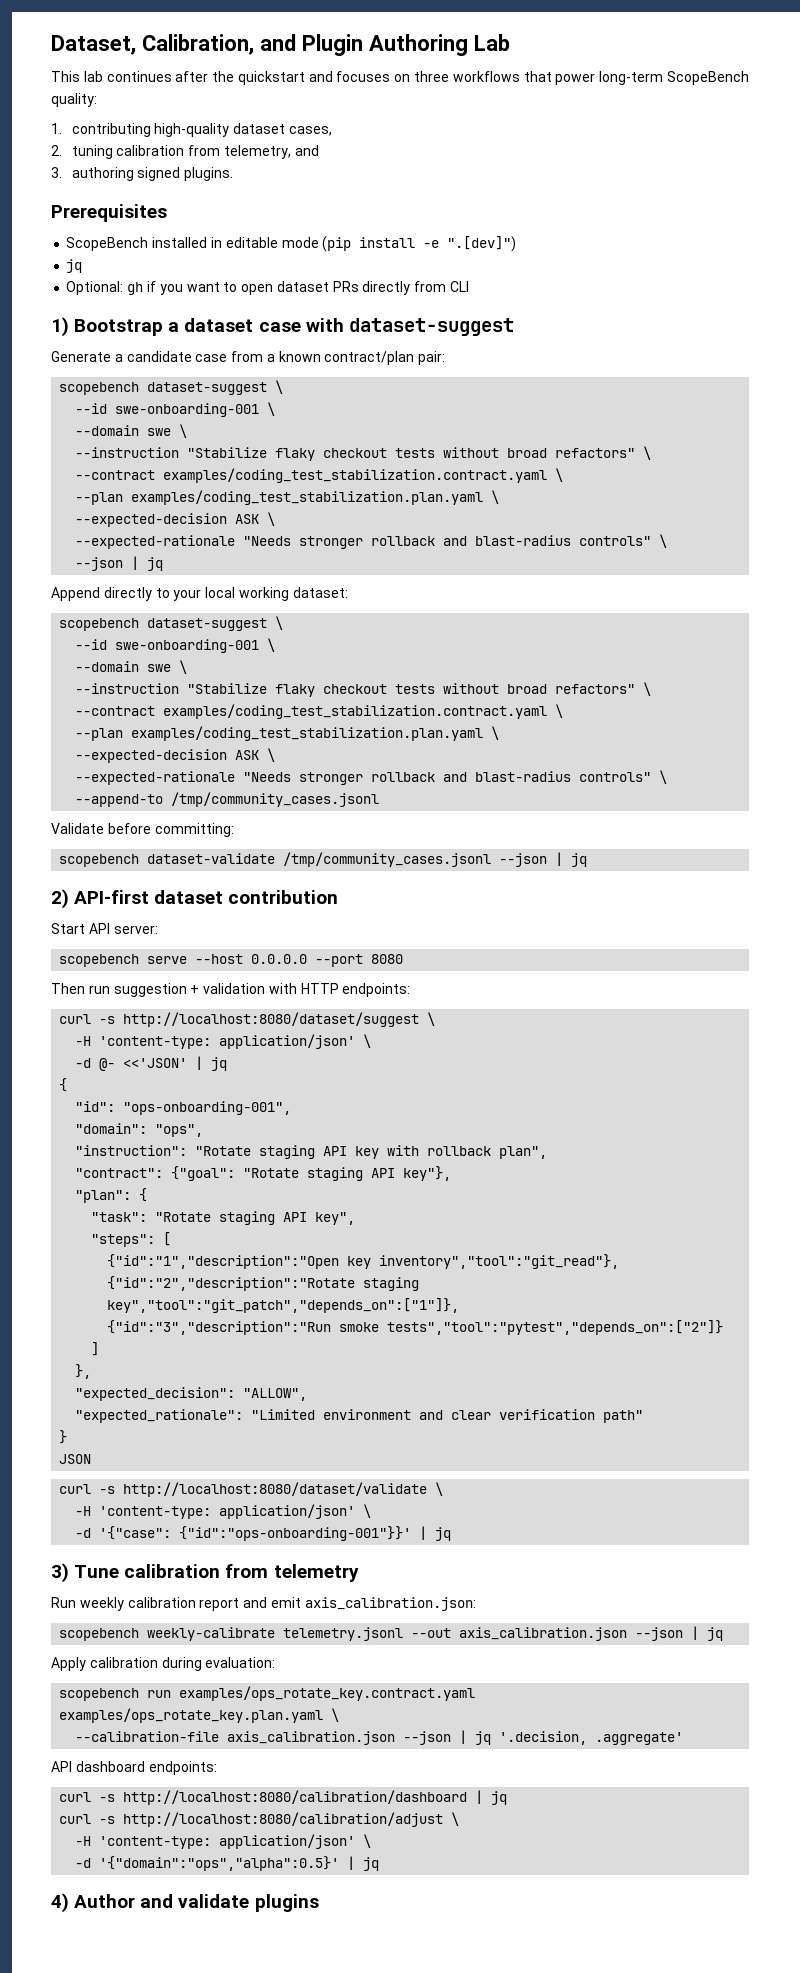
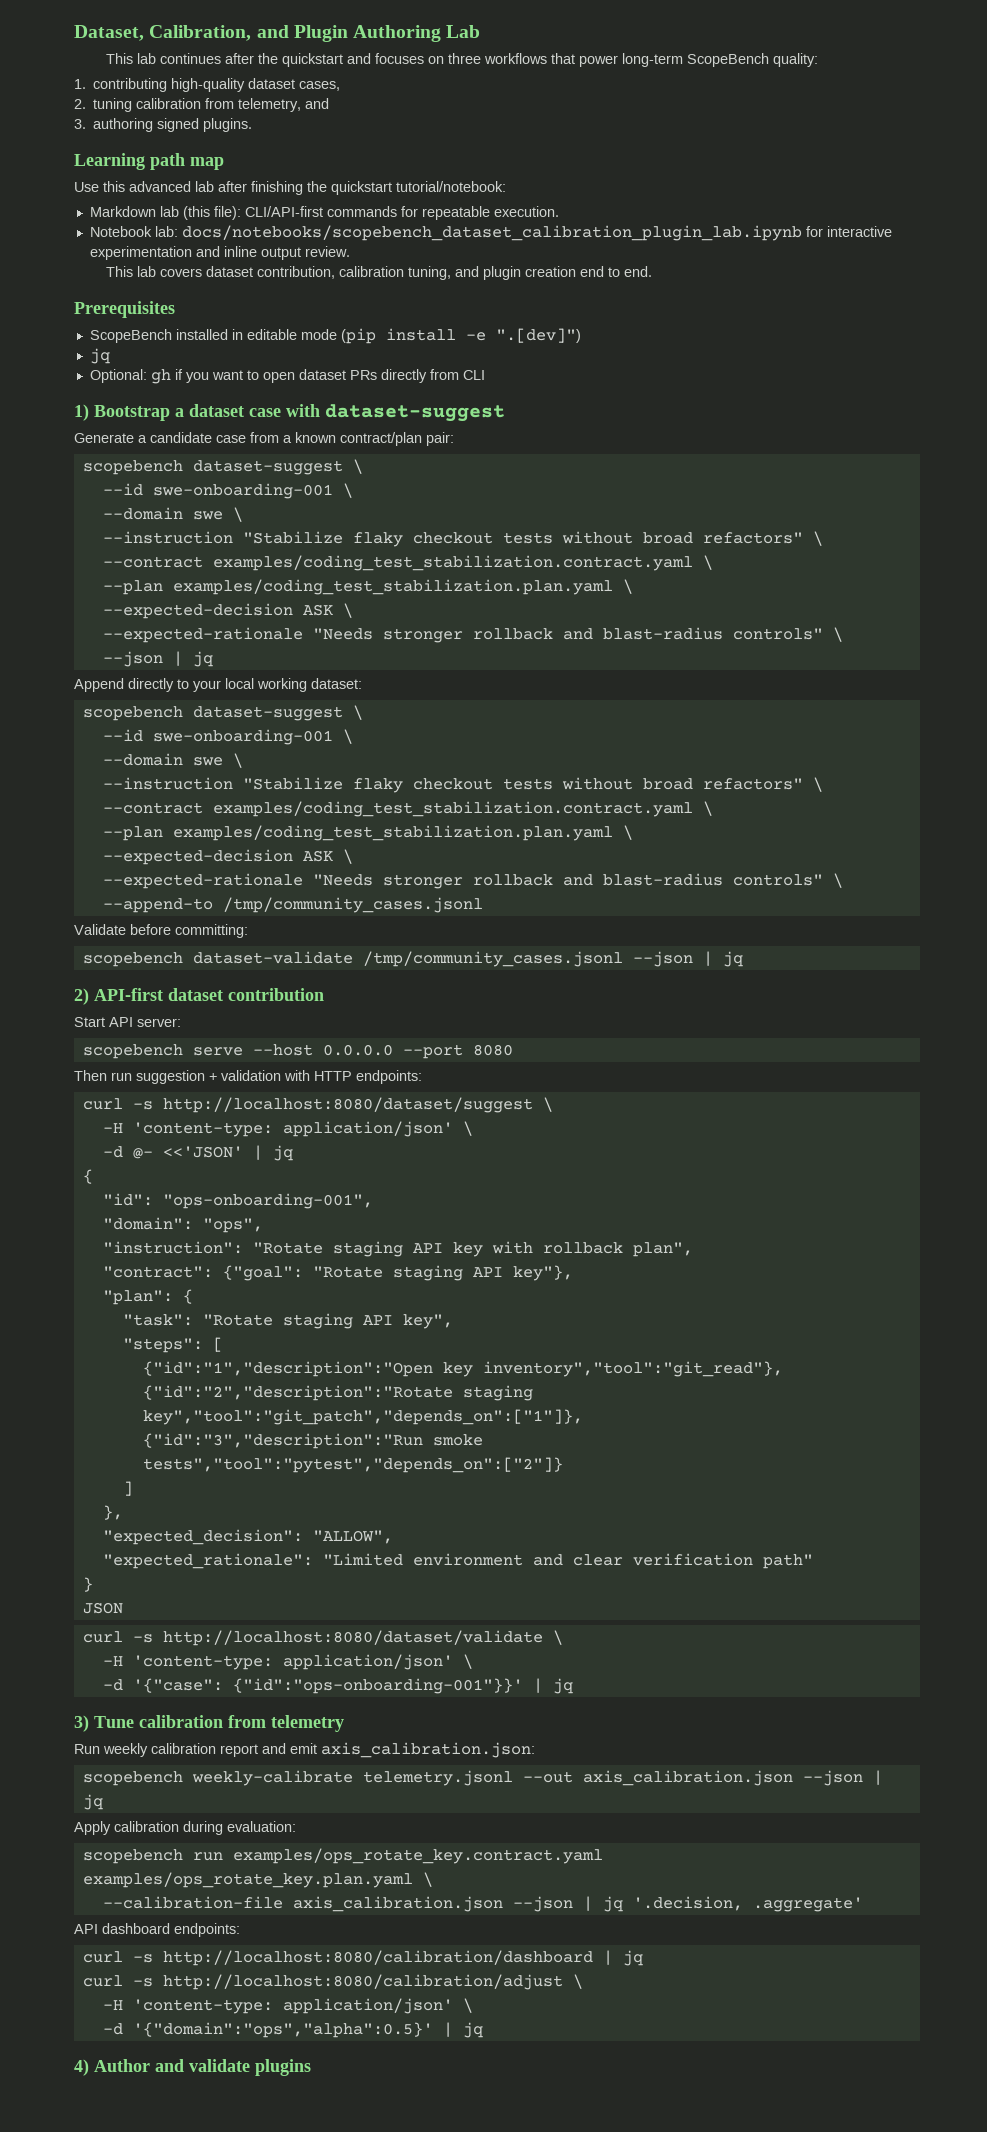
(234, 174) none -> [74,153,224,170] [74,181,506,195] [89,206,559,220] [89,225,892,241] [89,246,350,260] [105,266,652,280] // Learning path map // Use this advanced lab after finishing the quickstart tutorial/notebook: // Markdown lab (this file): CLI/API-first commands for repeatable execution. // Notebook lab: docs/notebooks/scopebench_dataset_calibration_plugin_lab.ipynb for interactive experimentation and inline output review. // This lab covers dataset contribution, calibration tuning, and plugin creation end to end.

